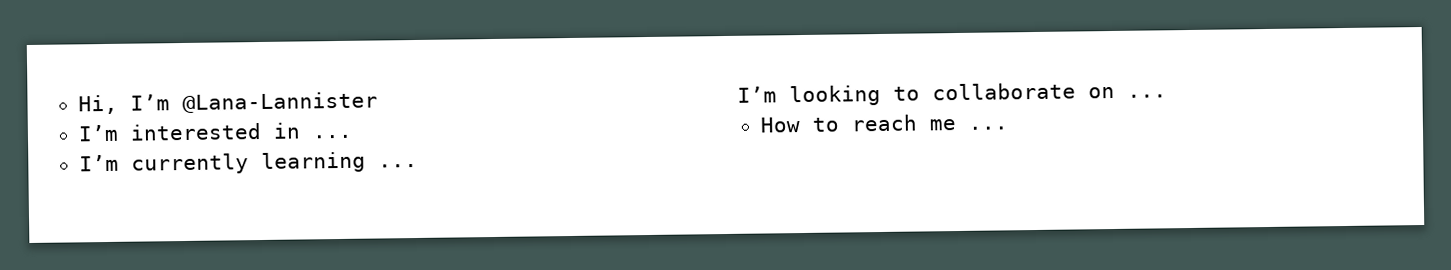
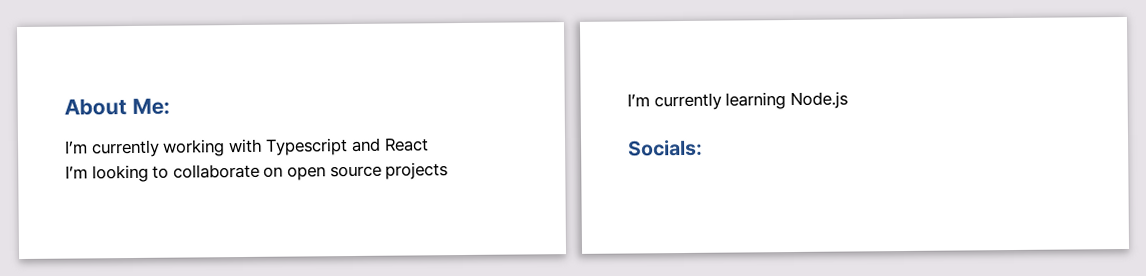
[77,91,378,115] [77,122,353,142] [78,151,418,175] Hi, I’m @Lana-Lannister // I’m interested in ... // I’m currently learning ... -> [64,97,170,116] [65,137,429,158] About Me: // I’m currently working with Typescript and React
[1127,94,1167,98] [759,114,1008,133] ... // How to reach me ... -> [286,162,449,181] [627,91,848,111] [628,139,703,157] open source projects // I’m currently learning Node.js // Socials:

